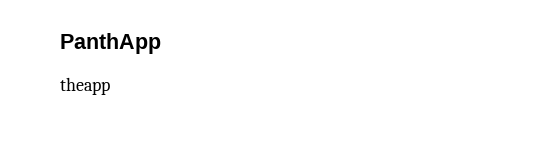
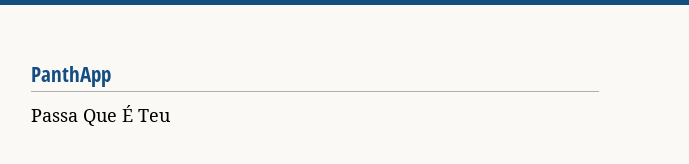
[60,77,110,95] theapp -> [31,105,171,126] Passa Que É Teu

